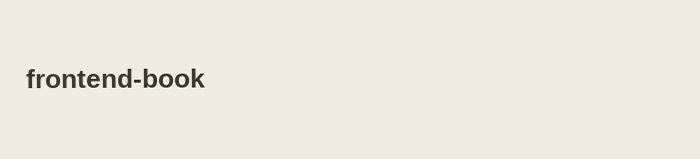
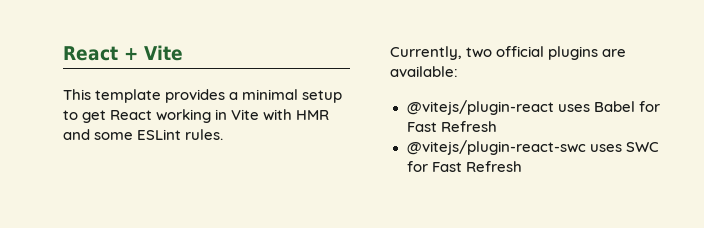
[25,68,206,89] frontend-book -> [63,45,183,61] [63,89,343,103] [63,109,330,123] [63,129,224,140] [390,46,627,60] [390,66,458,77] [406,100,660,115] [406,121,497,132] [406,140,659,155] [406,161,522,172] React + Vite // This template provides a minimal setup to get React working in Vite with HMR and some ESLint rules. // Currently, two official plugins are available: // @vitejs/plugin-react uses Babel for Fast Refresh // @vitejs/plugin-react-swc uses SWC for Fast Refresh

